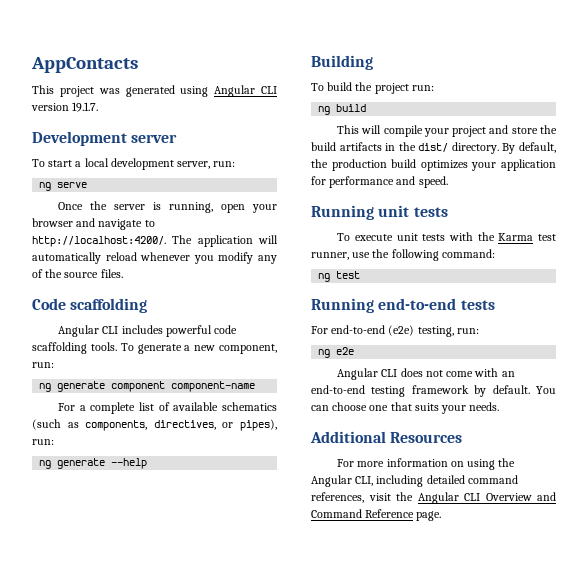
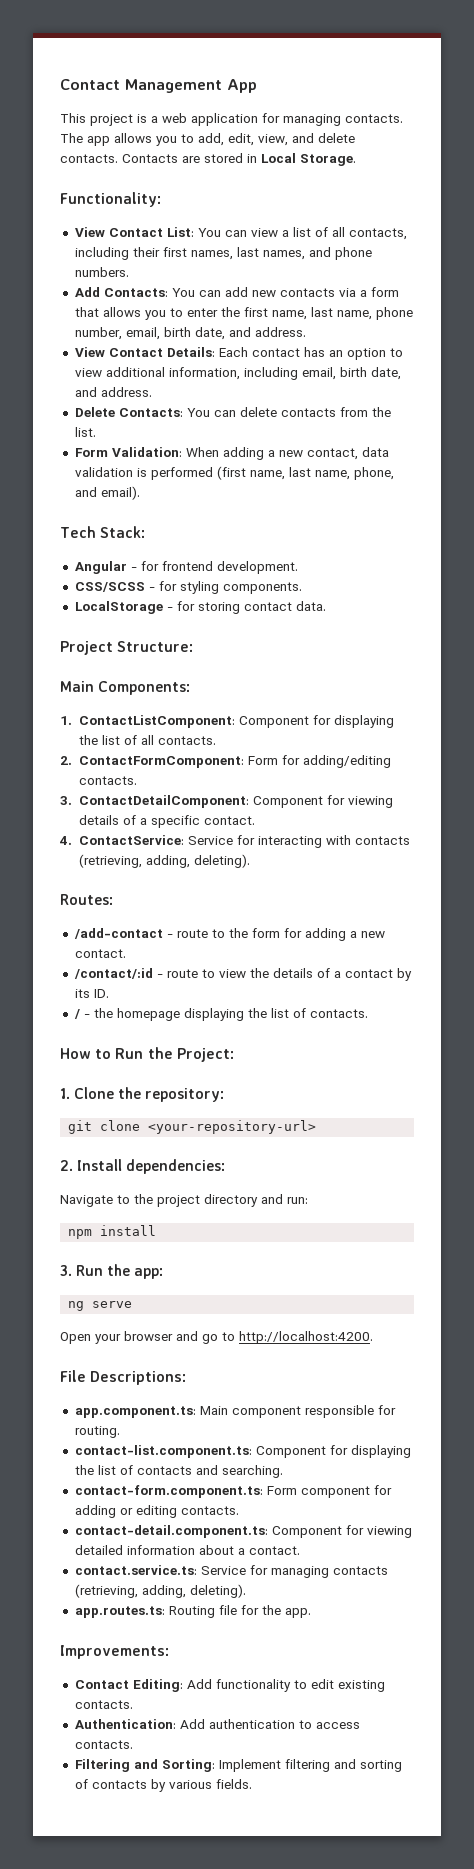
[31,57,138,73] AppContacts -> [60,79,257,93] Contact Management App
[98,85,277,97] [31,102,99,112] [32,131,178,146] [32,158,236,170] [39,182,88,191] [58,201,277,213] [32,218,155,230] [32,235,278,247] [32,252,277,264] [32,269,123,278] [32,298,148,313] [58,325,238,337] [32,342,277,354] [32,362,54,368] [39,381,256,392] [58,402,277,414] [32,419,277,431] [32,439,54,445] [39,458,148,469] [311,55,373,70] [311,82,434,94] [318,104,367,115] [337,125,557,137] [311,142,556,154] [311,159,556,171] [311,176,448,188] [311,205,448,220] [337,232,556,241] [311,249,495,261] [318,271,361,282] [311,298,495,313] [311,325,479,337] [318,347,355,358] [337,368,515,380] [311,385,556,397] [311,402,500,414] [310,431,463,443] [337,458,516,470] [311,475,518,487] [311,492,556,504] [311,509,442,521] was generated using Angular CLI version 19.1.7. // Development server // To start a local development server, run: // ng serve // Once the server is running, open your browser and navigate to http://localhost:4200/. The application will automatically reload whenever you modify any of the source files. // Code scaffolding // Angular CLI includes powerful code scaffolding tools. To generate a new component, run: // ng generate component component-name // For a complete list of available schematics (such as components, directives, or pipes), run: // ng generate --help // Building // To build the project run: // ng build // This will compile your project and store the build artifacts in the dist/ directory. By default, the production build optimizes your application for performance and speed. // Running unit tests // To execute unit tests with the Karma test runner, use the following command: // ng test // Running end-to-end tests // For end-to-end (e2e) testing, run: // ng e2e // Angular CLI does not come with an end-to-end testing framework by default. You can choose one that suits your needs. // Additional Resources // For more information on using the Angular CLI, including detailed command references, visit the Angular CLI Overview and Command Reference page. -> [137,113,403,126] [60,133,355,146] [60,153,356,166] [60,192,161,207] [74,227,407,240] [74,247,372,260] [74,267,129,277] [74,287,399,297] [74,307,413,320] [74,327,306,340] [74,347,403,360] [74,367,401,380] [74,387,152,397] [74,407,391,417] [74,427,96,437] [74,447,389,460] [74,466,394,480] [74,486,140,500] [60,526,146,538] [74,561,298,574] [74,581,302,594] [74,601,326,614] [60,641,194,655] [60,681,191,695] [60,715,394,728] [78,735,216,745] [60,755,391,768] [78,776,137,785] [60,795,393,808] [78,815,255,828] [59,835,410,848] [78,854,250,868] [60,894,113,905] [73,928,385,941] [74,949,126,958] [73,968,412,981] [74,989,109,998] [73,1008,368,1021] [60,1047,234,1062] [60,1087,225,1102] [68,1120,317,1134] [60,1159,226,1174] [60,1194,308,1207] [68,1225,157,1239] [60,1264,164,1279] [68,1301,133,1311] [60,1331,373,1344] [60,1370,187,1385] [74,1405,396,1418] [74,1426,120,1438] [74,1445,411,1458] [74,1465,283,1478] [74,1485,392,1498] [74,1505,239,1518] [74,1525,412,1538] [74,1545,300,1555] [74,1565,388,1578] [74,1584,246,1598] [74,1605,311,1618] [60,1645,169,1659] [74,1679,385,1692] [74,1700,133,1709] [74,1719,360,1729] [74,1740,133,1749] [74,1759,402,1772] [74,1779,252,1792] is a web application for managing contacts. The app allows you to add, edit, view, and delete contacts. Contacts are stored in Local Storage. // Functionality: // View Contact List: You can view a list of all contacts, including their first names, last names, and phone numbers. // Add Contacts: You can add new contacts via a form that allows you to enter the first name, last name, phone number, email, birth date, and address. // View Contact Details: Each contact has an option to view additional information, including email, birth date, and address. // Delete Contacts: You can delete contacts from the list. // Form Validation: When adding a new contact, data validation is performed (first name, last name, phone, and email). // Tech Stack: // Angular - for frontend development. // CSS/SCSS - for styling components. // LocalStorage - for storing contact data. // Project Structure: // Main Components: // 1. ContactListComponent: Component for displaying the list of all contacts. // 2. ContactFormComponent: Form for adding/editing contacts. // 3. ContactDetailComponent: Component for viewing details of a specific contact. // 4. ContactService: Service for interacting with contacts (retrieving, adding, deleting). // Routes: // /add-contact - route to the form for adding a new contact. // /contact/:id - route to view the details of a contact by its ID. // / - the homepage displaying the list of contacts. // How to Run the Project: // 1. Clone the repository: // git clone <your-repository-url> // 2. Install dependencies: // Navigate to the project directory and run: // npm install // 3. Run the app: // ng serve // Open your browser and go to http://localhost:4200. // File Descriptions: // app.component.ts: Main component responsible for routing. // contact-list.component.ts: Component for displaying the list of contacts and searching. // contact-form.component.ts: Form component for adding or editing contacts. // contact-detail.component.ts: Component for viewing detailed information about a contact. // contact.service.ts: Service for managing contacts (retrieving, adding, deleting). // app.routes.ts: Routing file for the app. // Improvements: // Contact Editing: Add functionality to edit existing contacts. // Authentication: Add authentication to access contacts. // Filtering and Sorting: Implement filtering and sorting of contacts by various fields.

